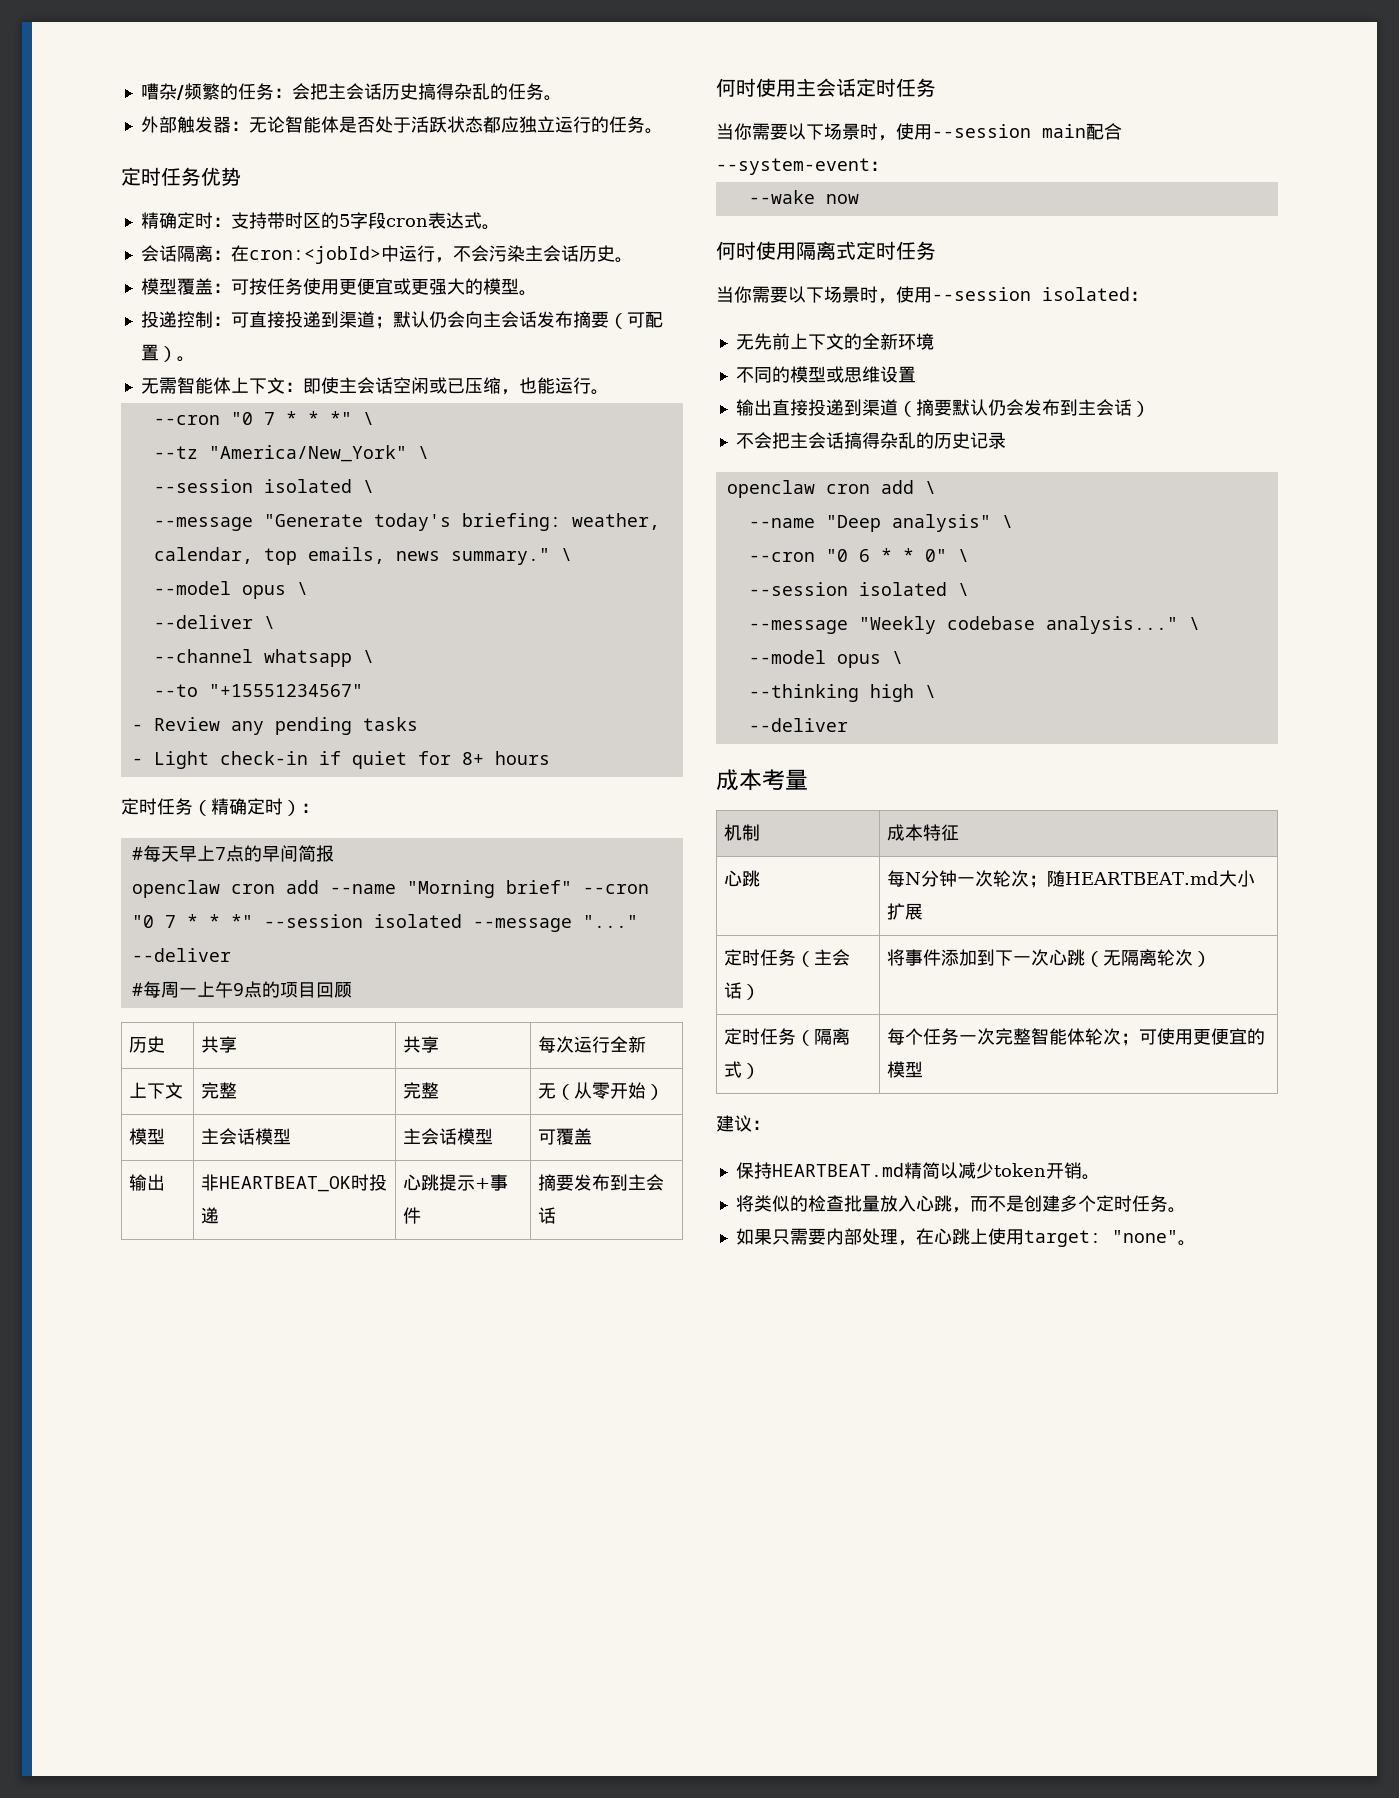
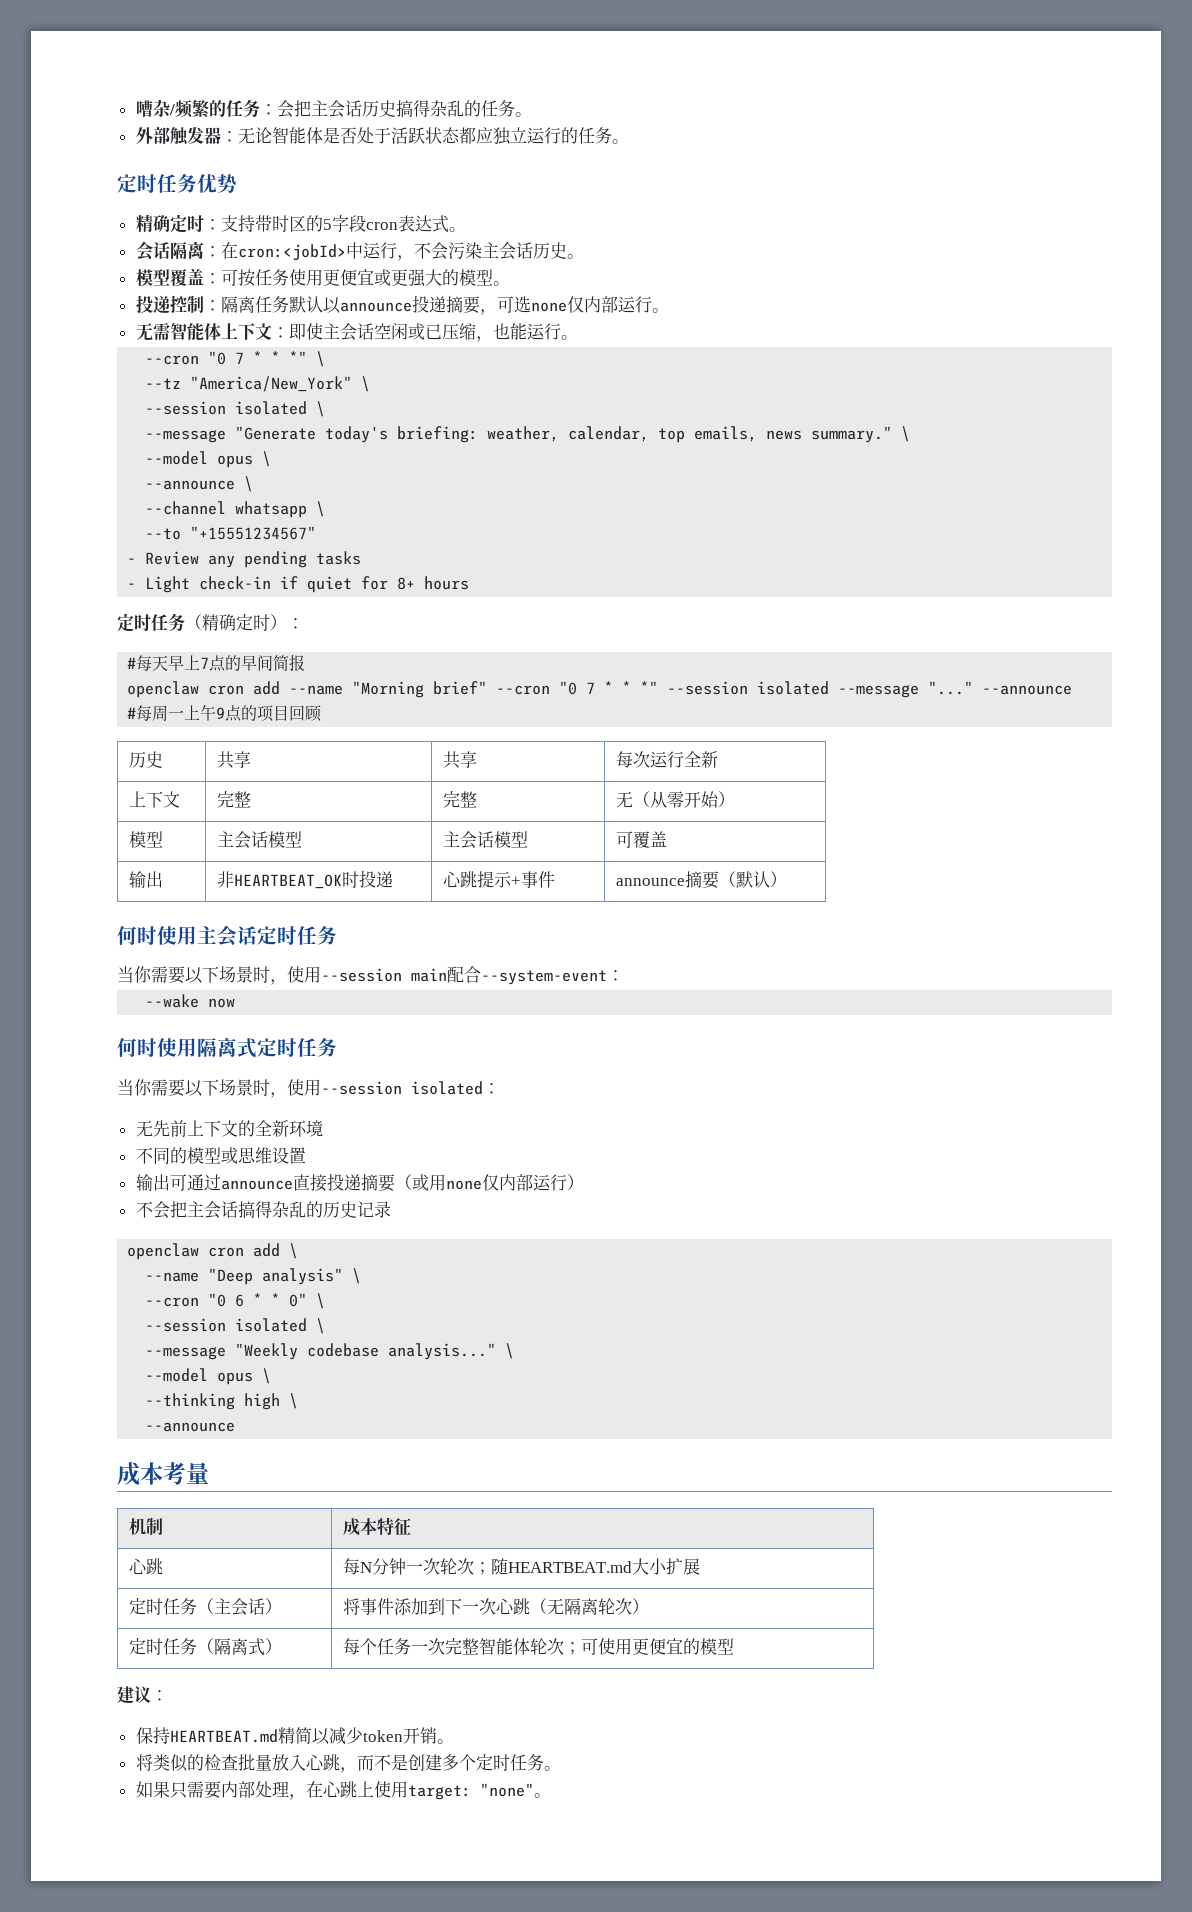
[230,311,663,329] [140,344,177,362] 可直接投递到渠道；默认仍会向主会话发布摘要（可配置） -> [220,295,652,315] 隔离任务默认以announce投递摘要，可选none仅内部运行
[153,615,253,629] --deliver -> [145,480,236,490] --announce
[131,948,231,962] --deliver -> [982,685,1073,695] --announce
[538,1174,665,1191] [538,1207,557,1224] 摘要发布到主会话 -> [616,871,788,889] announce摘要（默认）
[771,399,1132,417] 直接投递到渠道（摘要默认仍会发布到主会话 -> [169,1173,567,1192] 可通过announce直接投递摘要（或用none仅内部运行
[748,718,848,732] --deliver -> [145,1422,236,1432] --announce

